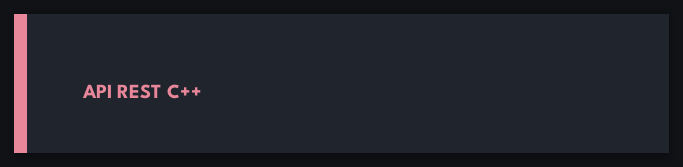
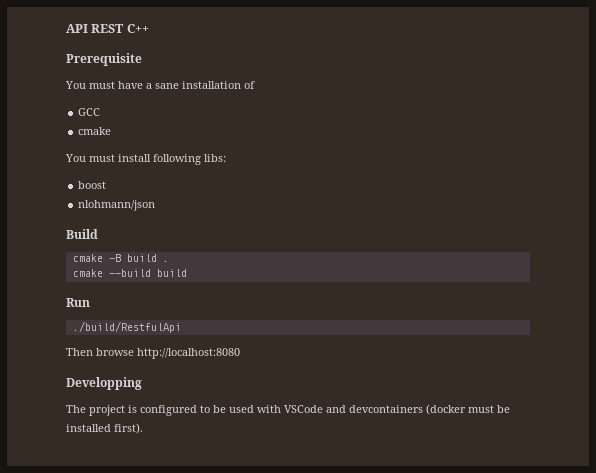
(202, 91) none -> [66,53,142,66] [65,81,255,89] [78,108,101,116] [78,127,112,135] [65,154,226,165] [78,181,107,189] [78,200,156,211] [66,229,98,239] [72,254,169,262] [72,269,187,277] [66,298,90,307] [72,321,181,333] [66,348,240,359] [66,377,142,390] [66,404,510,416] [66,423,143,434] // Prerequisite // You must have a sane installation of // GCC // cmake // You must install following libs: // boost // nlohmann/json // Build // cmake -B build . // cmake --build build // Run // ./build/RestfulApi // Then browse http://localhost:8080 // Developping // The project is configured to be used with VSCode and devcontainers (docker must be installed first).

